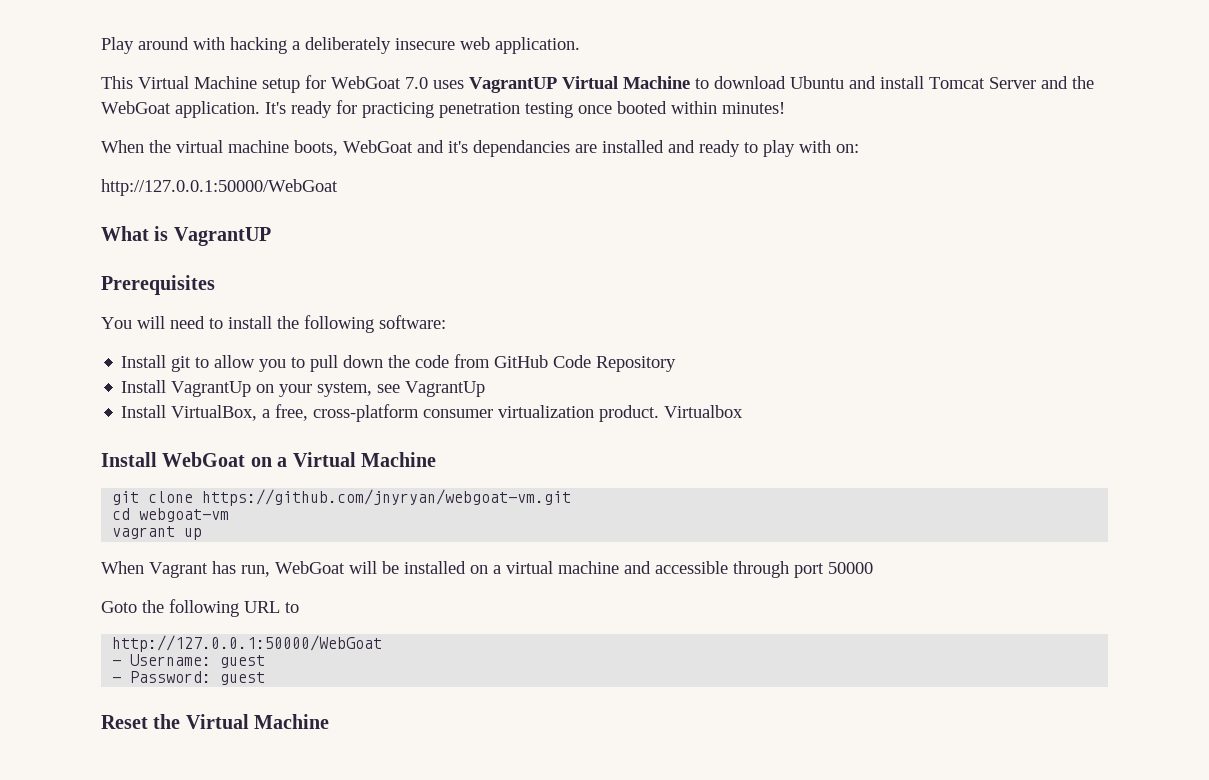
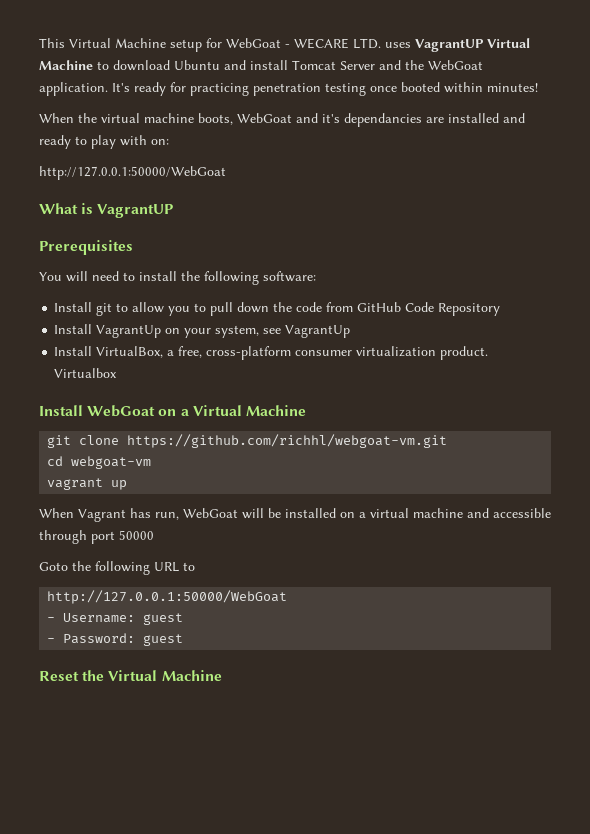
[101,37,580,54] Play around with hacking a deliberately insecure web application. // -> (39, 43) none
[405,77,428,89] 7.0 -> [285,38,381,49] - WECARE LTD.
[202,489,572,506] https://github.com/jnyryan/webgoat-vm.git -> [127,434,448,448] https://github.com/richhl/webgoat-vm.git

